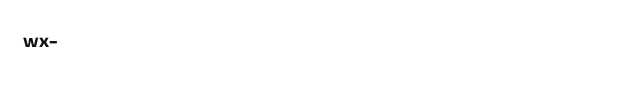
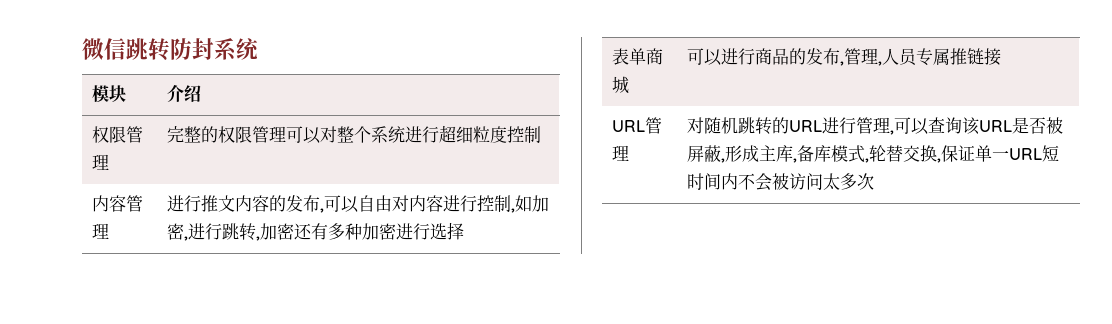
[23,37,58,47] wx- -> [82,38,259,61] [92,85,127,102] [167,85,202,102] [92,126,144,143] [92,154,110,170] [167,125,542,144] [92,195,144,212] [92,223,110,239] [167,195,550,213] [167,222,465,241] [612,48,664,65] [612,76,630,94] [687,48,1002,66] [612,117,663,134] [612,145,630,161] [687,117,1064,135] [687,145,1060,163] [687,173,875,191] 微信跳转防封系统 // 模块 | 介绍 // 权限管理 | 完整的权限管理可以对整个系统进行超细粒度控制 // 内容管理 | 进行推文内容的发布,可以自由对内容进行控制,如加密,进行跳转,加密还有多种加密进行选择 // 表单商城 | 可以进行商品的发布,管理,人员专属推链接 // URL管理 | 对随机跳转的URL进行管理,可以查询该URL是否被屏蔽,形成主库,备库模式,轮替交换,保证单一URL短时间内不会被访问太多次

